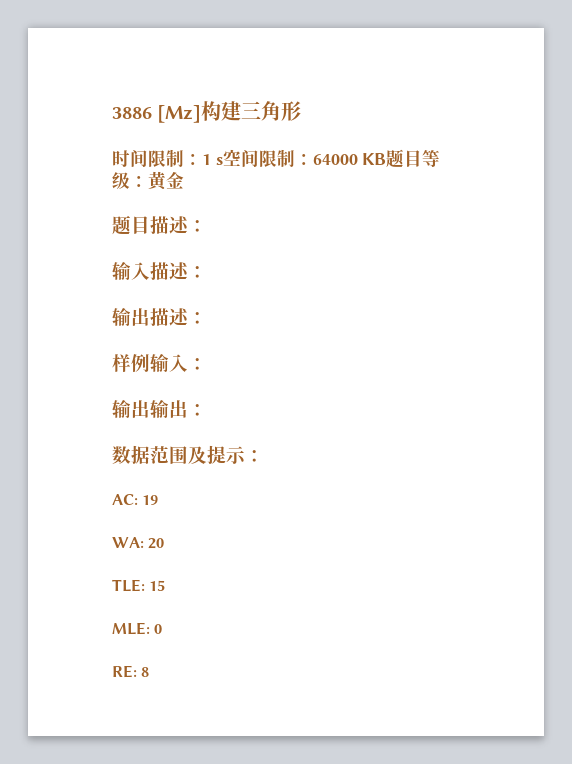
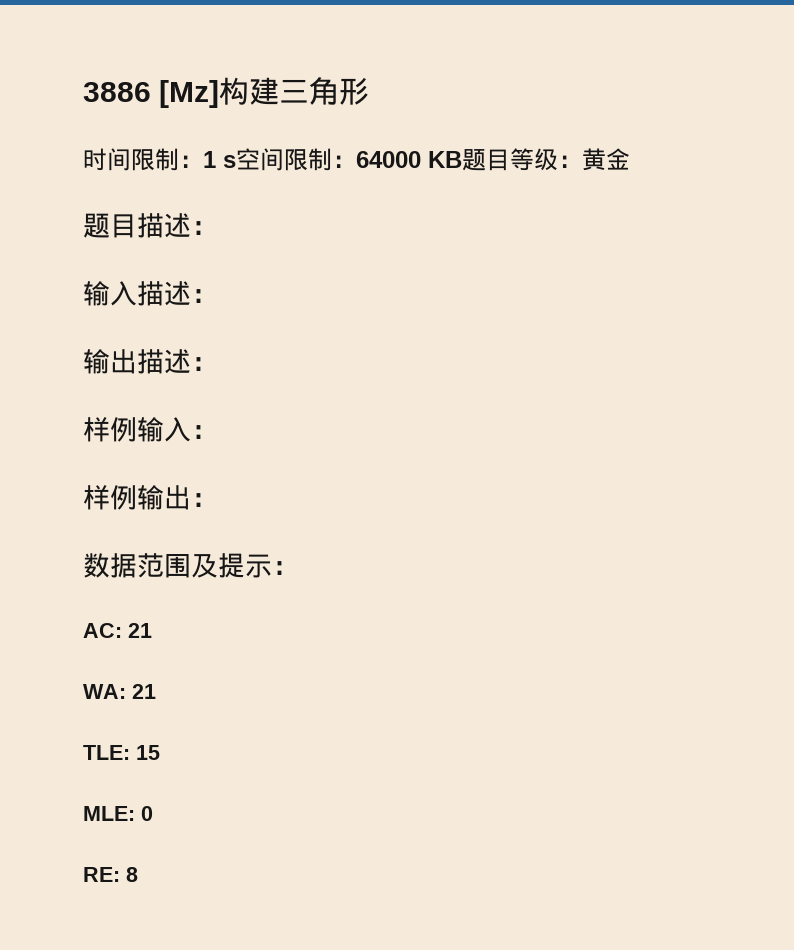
[112,399,150,418] 输出 -> [83,485,137,510] 样例
[142,495,159,505] 19 -> [128,623,152,638] 21
[148,538,165,549] 20 -> [132,684,156,699] 21

